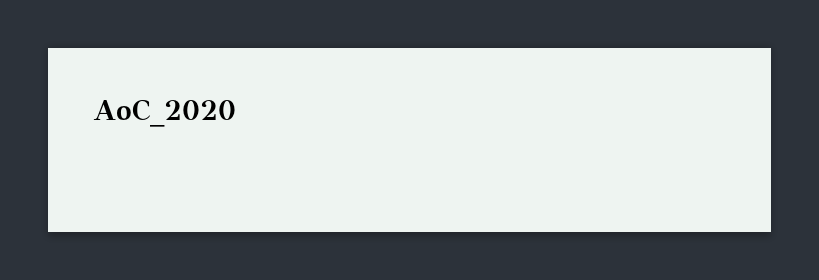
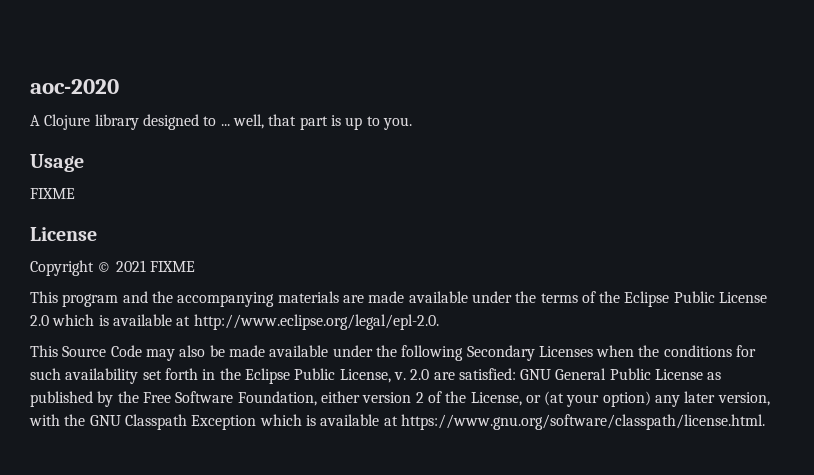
[93,99,236,127] AoC_2020 -> [30,79,119,94] [30,114,412,130] [30,154,84,172] [30,188,75,199] [30,227,97,241] [30,260,195,276] [30,291,768,307] [30,314,439,330] [30,345,757,361] [30,368,722,384] [30,391,770,407] [29,414,765,430] aoc-2020 // A Clojure library designed to ... well, that part is up to you. // Usage // FIXME // License // Copyright © 2021 FIXME // This program and the accompanying materials are made available under the terms of the Eclipse Public License 2.0 which is available at http://www.eclipse.org/legal/epl-2.0. // This Source Code may also be made available under the following Secondary Licenses when the conditions for such availability set forth in the Eclipse Public License, v. 2.0 are satisfied: GNU General Public License as published by the Free Software Foundation, either version 2 of the License, or (at your option) any later version, with the GNU Classpath Exception which is available at https://www.gnu.org/software/classpath/license.html.

